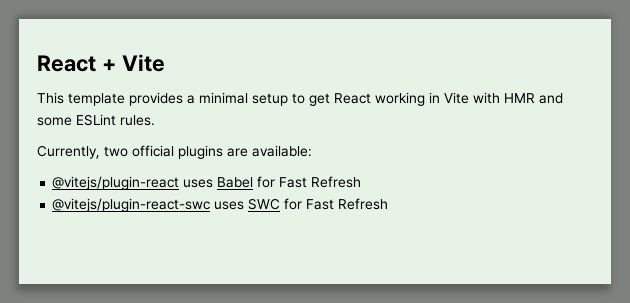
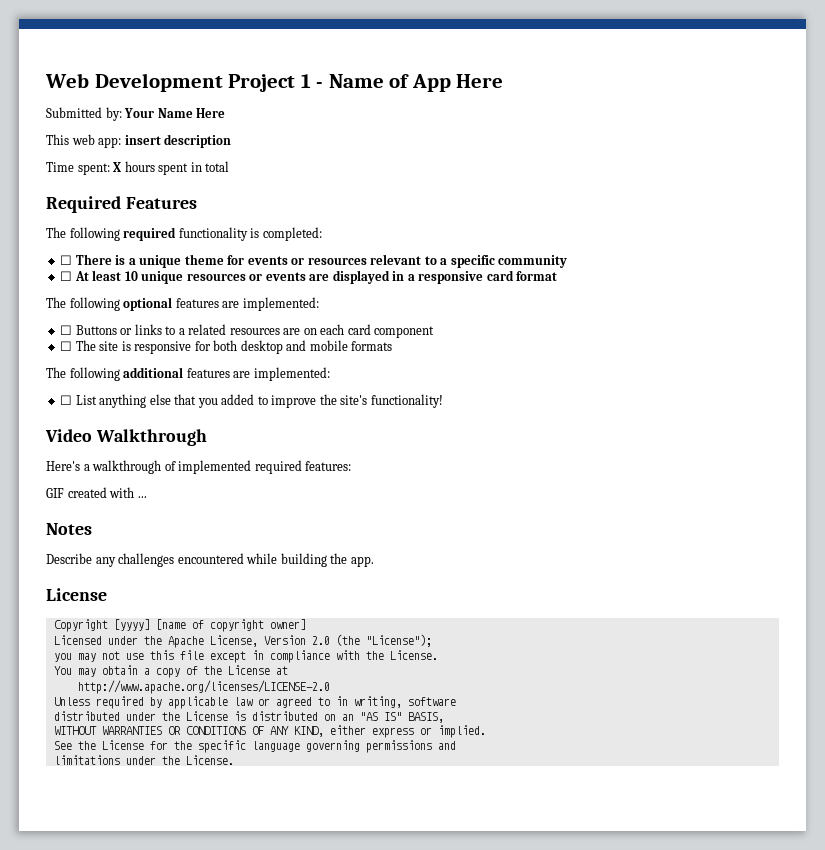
[37,54,165,72] [37,92,563,106] [37,114,155,126] [37,145,312,159] [52,176,362,190] [52,198,389,212] React + Vite // This template provides a minimal setup to get React working in Vite with HMR and some ESLint rules. // Currently, two official plugins are available: // @vitejs/plugin-react uses Babel for Fast Refresh // @vitejs/plugin-react-swc uses SWC for Fast Refresh -> [45,73,504,92] [46,107,226,121] [46,134,232,148] [46,161,230,175] [46,196,197,213] [46,227,322,241] [60,254,568,268] [60,270,558,284] [46,297,319,311] [60,324,435,338] [60,340,393,354] [46,367,330,381] [60,394,443,408] [45,429,207,446] [46,460,352,474] [46,487,147,498] [46,523,92,535] [46,553,374,567] [46,588,107,601] [53,619,306,632] [53,634,432,648] [53,650,438,663] [53,665,288,678] [77,680,330,694] [53,696,456,709] [53,711,444,723] [53,725,486,738] [53,740,456,753] [53,755,234,765] Web Development Project 1 - Name of App Here // Submitted by: Your Name Here // This web app: insert description // Time spent: X hours spent in total // Required Features // The following required functionality is completed: // ☐ There is a unique theme for events or resources relevant to a specific community // ☐ At least 10 unique resources or events are displayed in a responsive card format // The following optional features are implemented: // ☐ Buttons or links to a related resources are on each card component // ☐ The site is responsive for both desktop and mobile formats // The following additional features are implemented: // ☐ List anything else that you added to improve the site's functionality! // Video Walkthrough // Here's a walkthrough of implemented required features: // GIF created with ... // Notes // Describe any challenges encountered while building the app. // License // Copyright [yyyy] [name of copyright owner] // Licensed under the Apache License, Version 2.0 (the "License"); // you may not use this file except in compliance with the License. // You may obtain a copy of the License at // http://www.apache.org/licenses/LICENSE-2.0 // Unless required by applicable law or agreed to in writing, software // distributed under the License is distributed on an "AS IS" BASIS, // WITHOUT WARRANTIES OR CONDITIONS OF ANY KIND, either express or implied. // See the License for the specific language governing permissions and // limitations under the License.

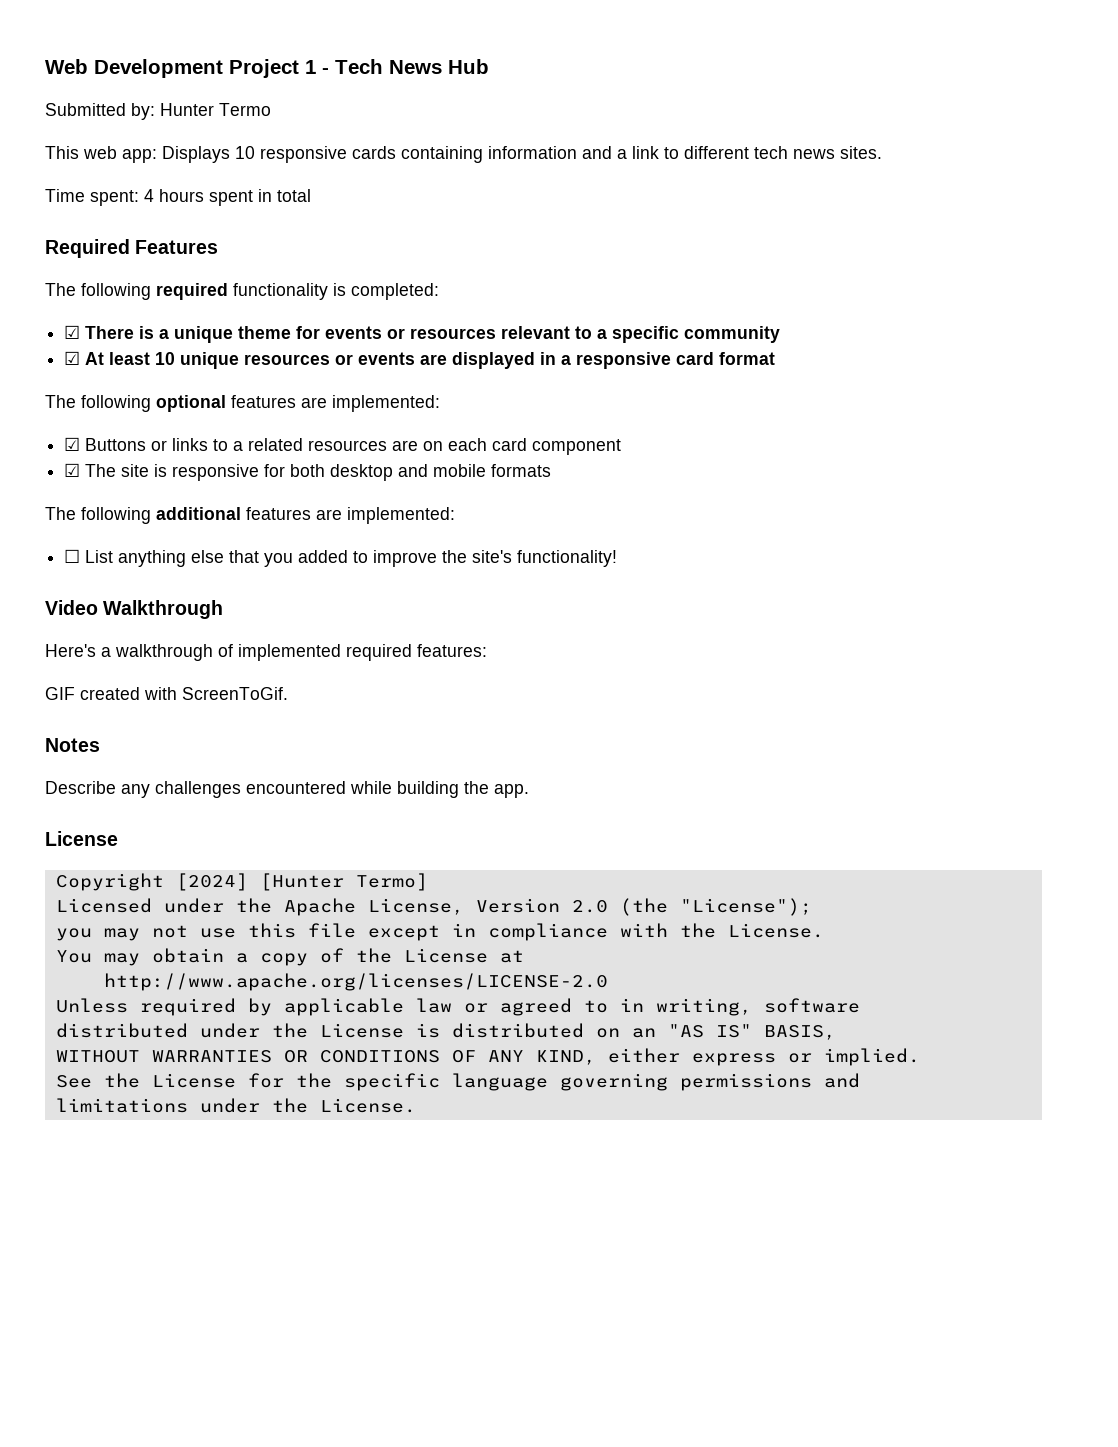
[328,74,504,92] Name of App Here -> [335,59,489,74] Tech News Hub
[124,108,226,118] Your Name Here -> [160,103,271,116] Hunter Termo
[124,134,232,148] insert description -> [162,146,882,163] Displays 10 responsive cards containing information and a link to different tech news sites.
[113,162,122,172] X -> [144,189,154,202] 4
[60,255,73,265] ☐ -> [64,325,81,339] ☑
[60,271,73,281] ☐ -> [64,351,81,365] ☑
[60,325,73,335] ☐ -> [64,437,81,451] ☑
[60,341,73,351] ☐ -> [64,463,81,477] ☑
[137,496,147,498] ... -> [182,687,288,700] ScreenToGif.
[113,619,306,632] [yyyy] [name of copyright owner] -> [175,873,428,891] [2024] [Hunter Termo]

